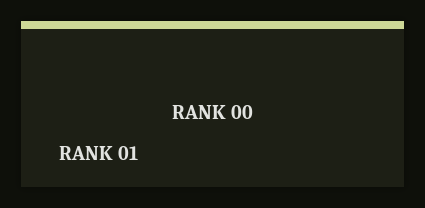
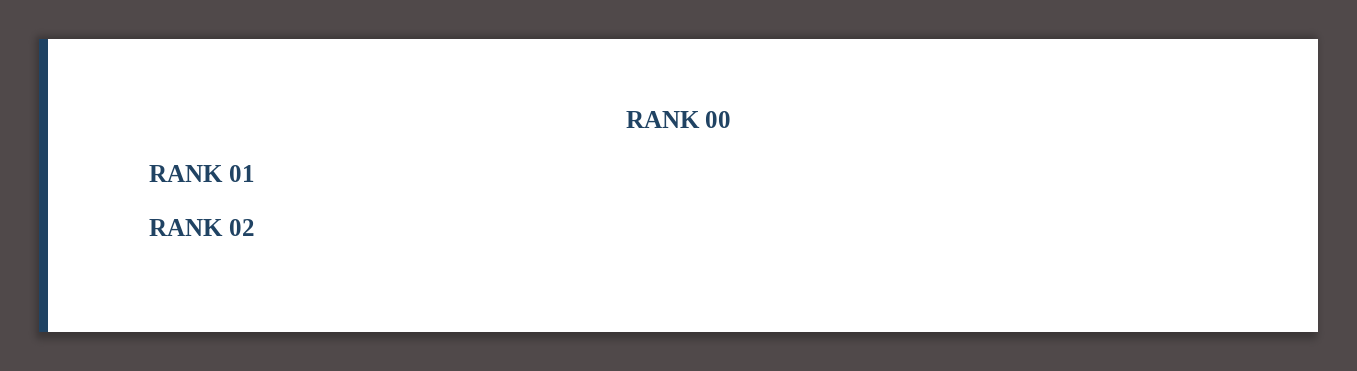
(139, 153) none -> [149,219,255,236] // RANK 02

